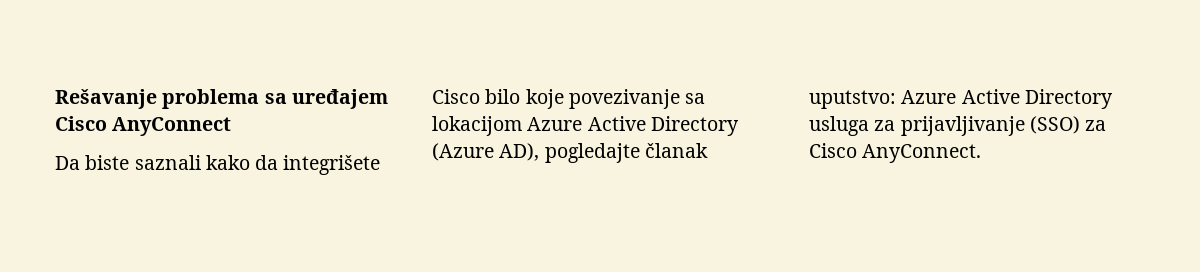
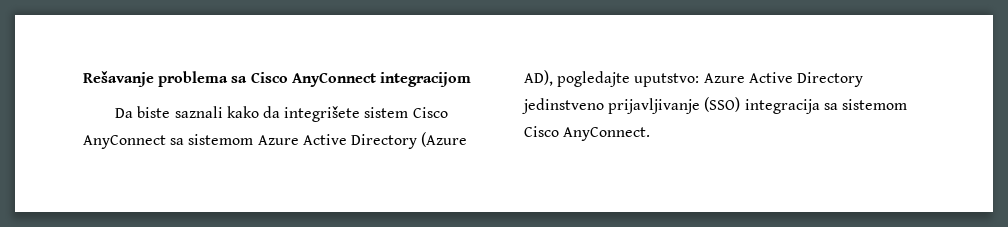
[291,89,388,109] [55,116,232,136] uređajem Cisco AnyConnect -> [250,72,471,87] Cisco AnyConnect integracijom
[432,89,706,109] [432,116,522,136] Cisco bilo koje povezivanje sa lokacijom -> [364,107,448,118] [83,134,254,149] sistem Cisco AnyConnect sa sistemom
[644,143,708,158] članak -> (631, 79) none
[809,116,1107,136] usluga za prijavljivanje (SSO) za -> [522,97,907,114] jedinstveno prijavljivanje (SSO) integracija sa sistemom

